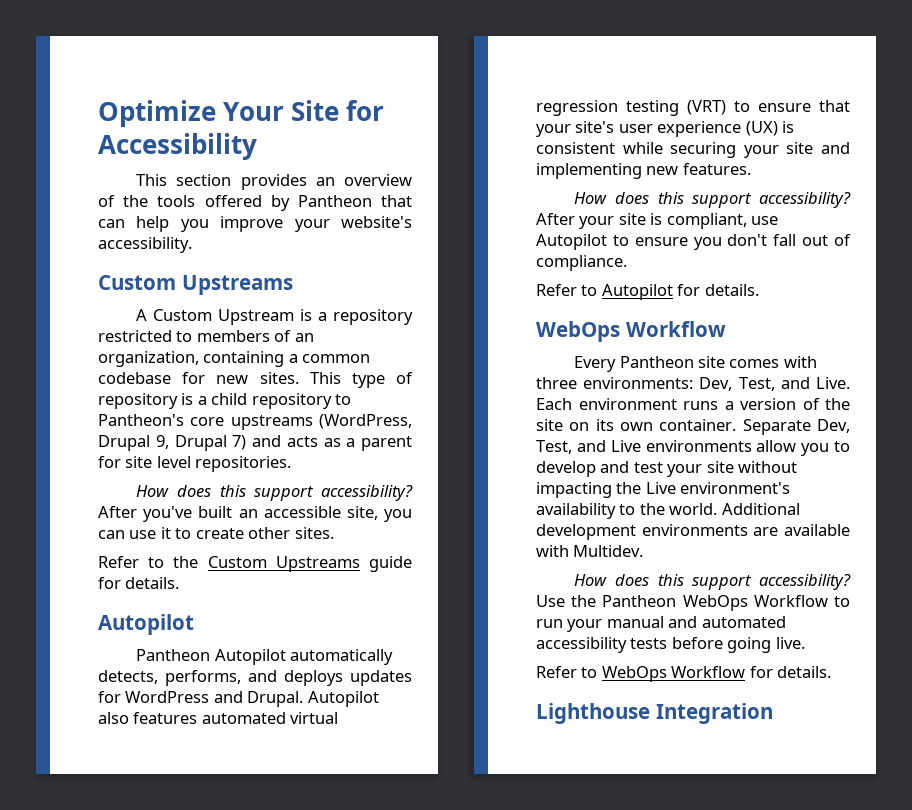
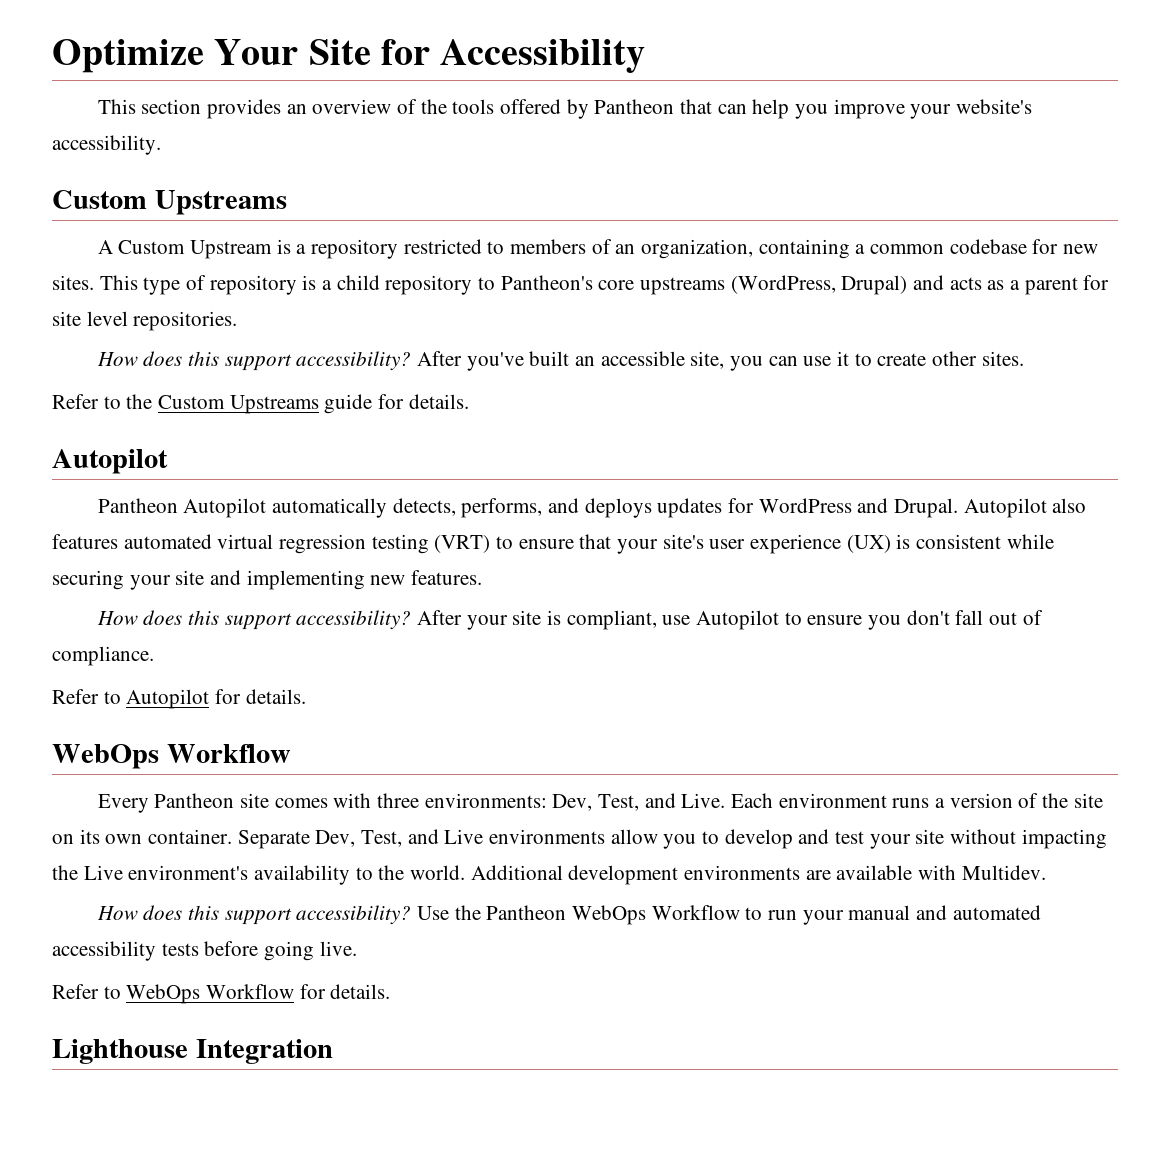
[98,435,247,451] Drupal 9, Drupal 7) -> [841,275,908,295] Drupal)

